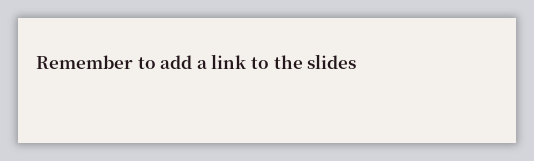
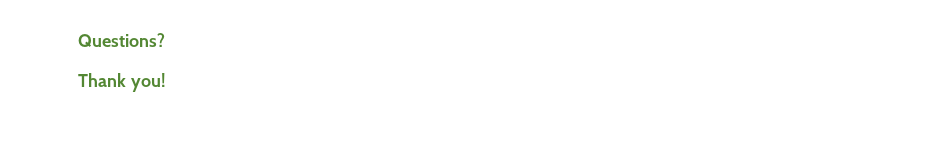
[36,54,357,69] Remember to add a link to the slides -> [78,33,165,47] [78,73,166,92] Questions? // Thank you!

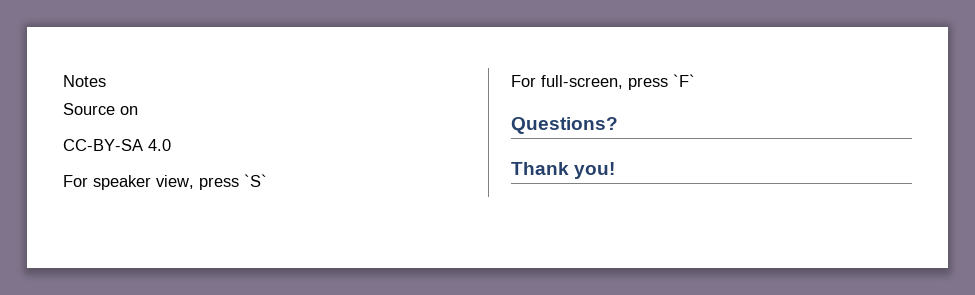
(78, 40) none -> [63,75,106,87] [63,103,138,115] [63,139,171,151] [63,174,267,190] [511,74,695,90] Notes // Source on // CC-BY-SA 4.0 // For speaker view, press `S` // For full-screen, press `F` //

